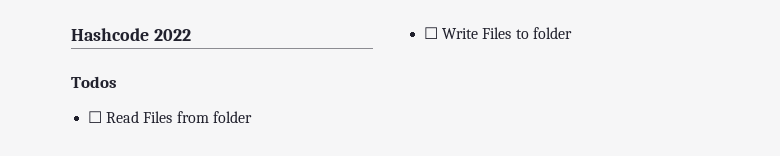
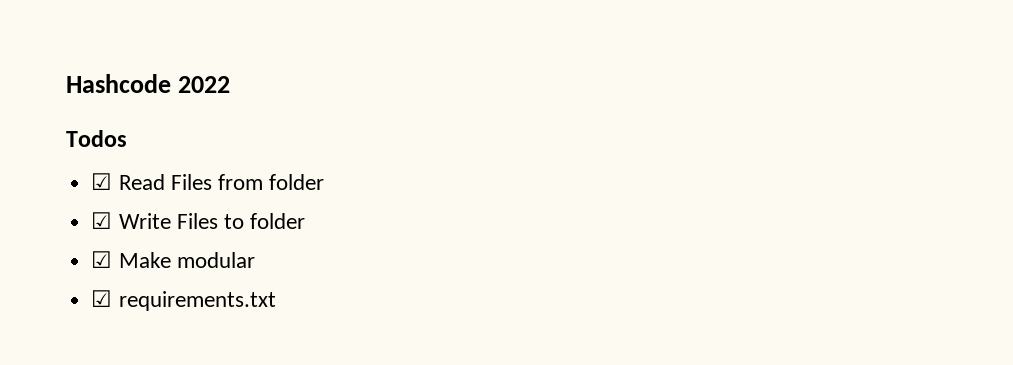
[88,111,103,123] ☐ -> [91,173,113,190] ☑
[424,27,439,39] ☐ -> [91,212,113,229] ☑
(572, 33) none -> [91,251,255,268] [91,290,276,311] // ☑ Make modular // ☑ requirements.txt

